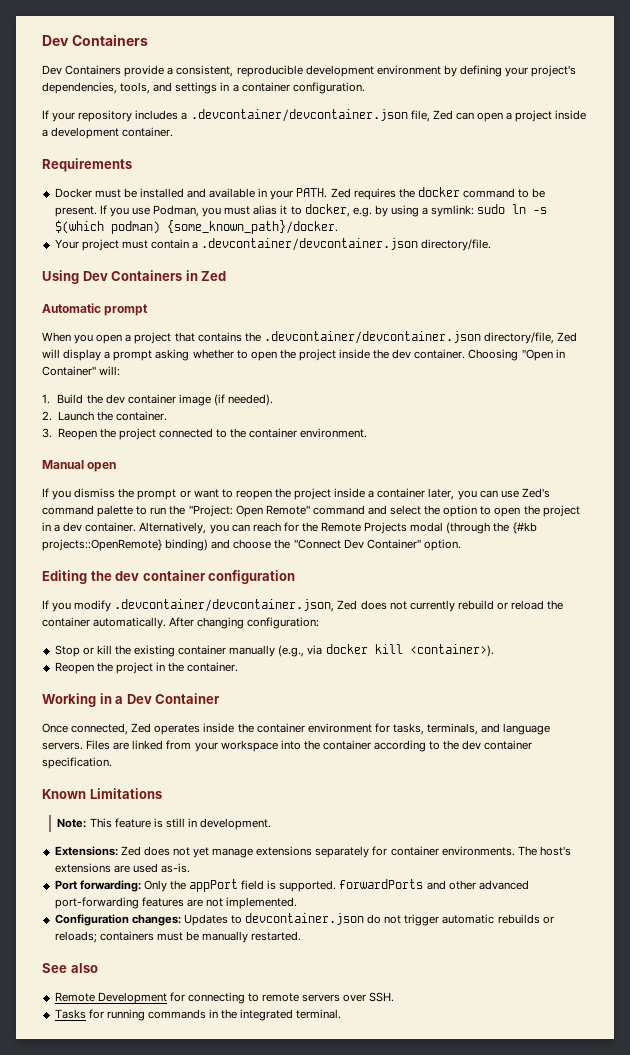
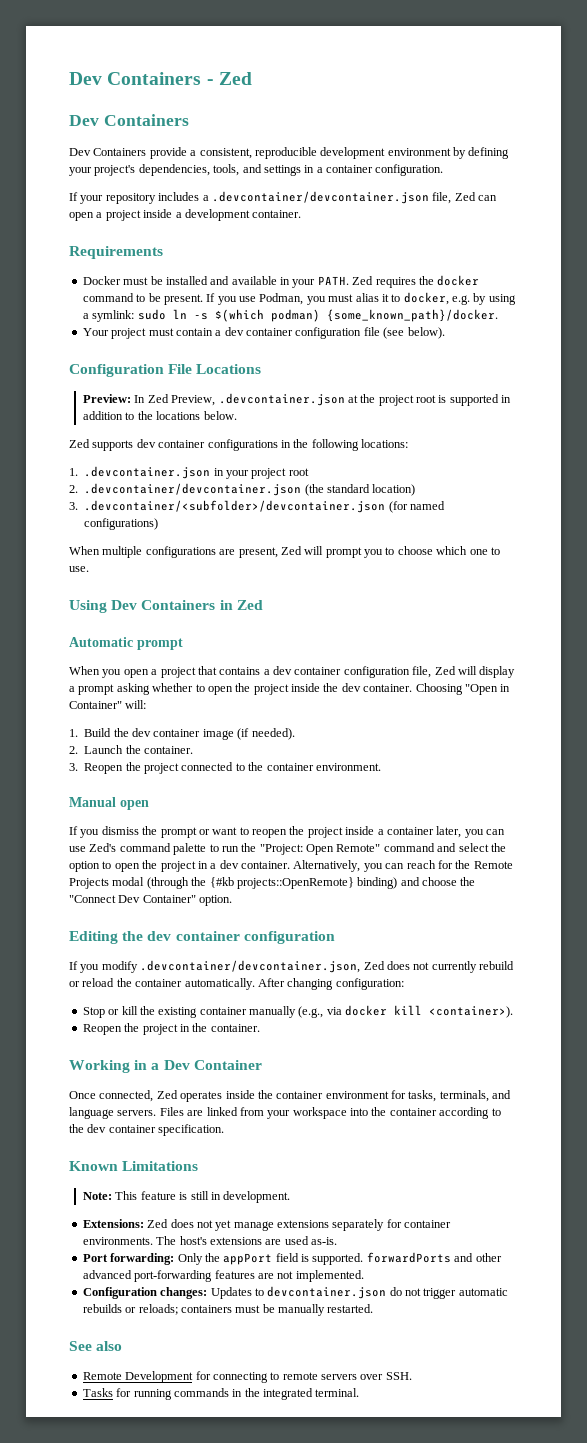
[42,34,148,46] Dev Containers -> [69,72,252,85] [69,114,189,126] Dev Containers - Zed // Dev Containers
[201,238,492,251] .devcontainer/devcontainer.json directory/file. -> [224,327,445,339] [69,364,262,377] [83,393,512,406] [83,411,237,420] [69,439,408,451] [69,466,309,479] [69,483,416,496] [69,500,445,513] [84,518,159,530] [69,546,500,558] [69,566,89,572] dev container configuration file (see below). // Configuration File Locations // Preview: In Zed Preview, .devcontainer.json at the project root is supported in addition to the locations below. // Zed supports dev container configurations in the following locations: // 1. .devcontainer.json in your project root // 2. .devcontainer/devcontainer.json (the standard location) // 3. .devcontainer/<subfolder>/devcontainer.json (for named configurations) // When multiple configurations are present, Zed will prompt you to choose which one to use.
[244,331,554,344] the .devcontainer/devcontainer.json directory/file, -> [263,666,432,678] a dev container configuration file,

